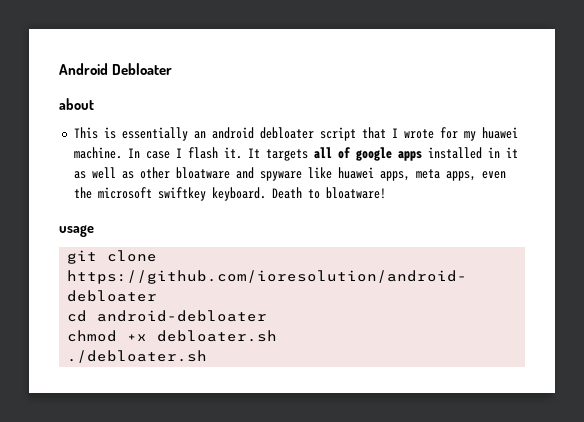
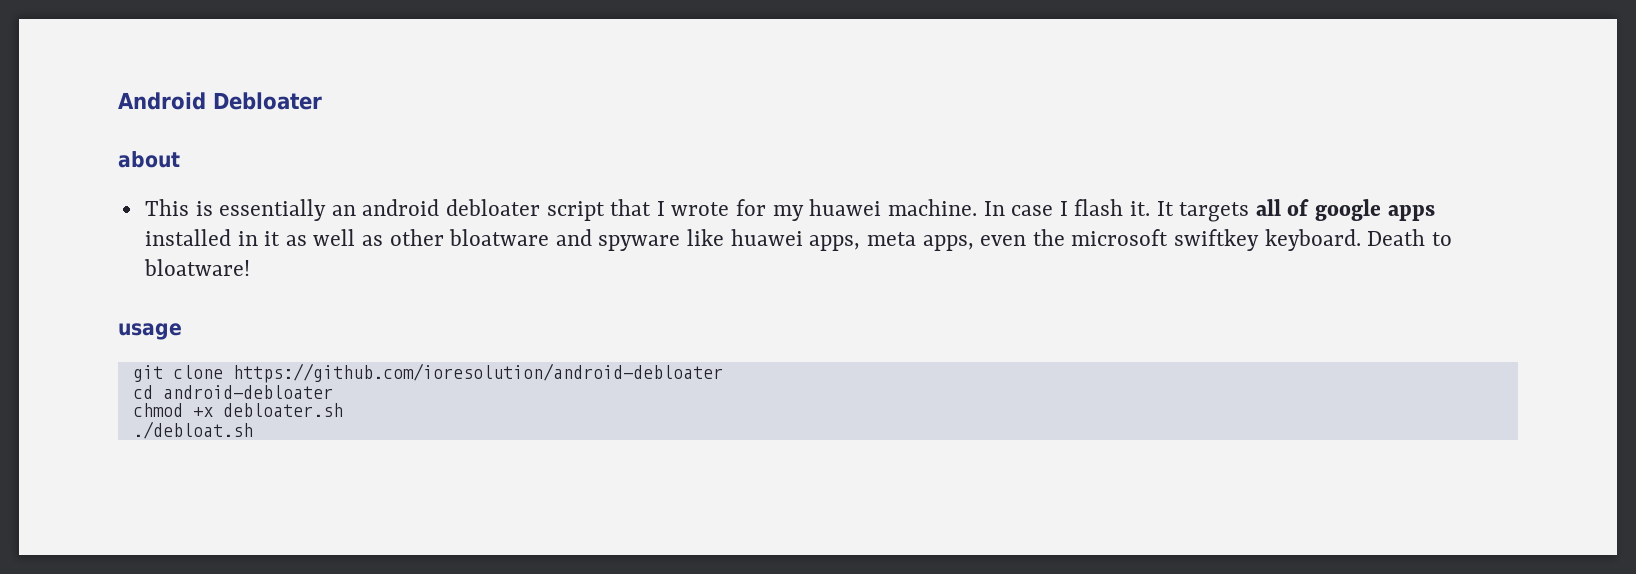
[67,350,208,363] ./debloater.sh -> [132,421,253,439] ./debloat.sh

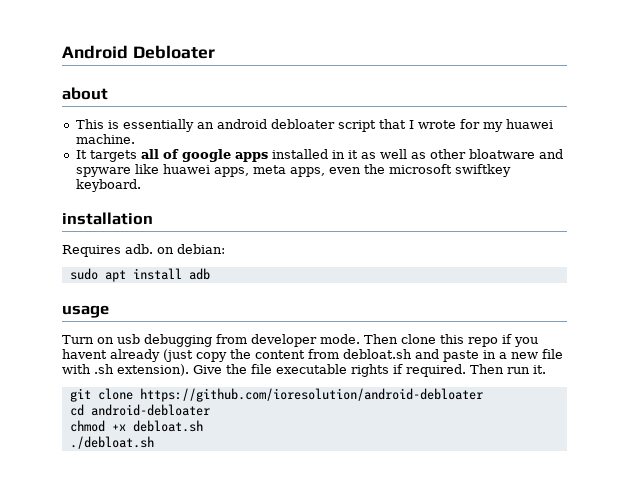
[983,199,1151,216] In case I flash it. -> (135, 139) //
[1367,229,1452,246] [143,259,250,276] [118,323,182,340] Death to bloatware! // usage -> [62,212,153,225] [62,244,225,257] [69,268,210,282] [62,305,109,318] [62,334,538,347] [62,349,563,362] [62,364,546,377] // installation // Requires adb. on debian: // sudo apt install adb // usage // Turn on usb debugging from developer mode. Then clone this repo if you havent already (just copy the content from debloat.sh and paste in a new file with .sh extension). Give the file executable rights if required. Then run it.
[222,403,343,417] debloater.sh -> [132,420,203,432] debloat.sh

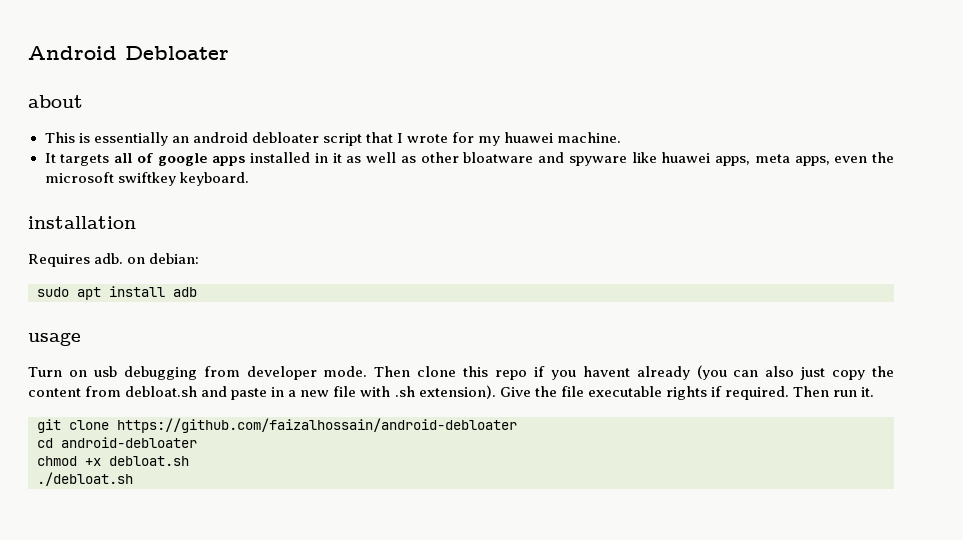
[163,349,193,362] (just -> [696,365,826,380] (you can also just
[139,388,483,402] https://github.com/ioresolution/android-debloater -> [117,418,517,433] https://github.com/faizalhossain/android-debloater

